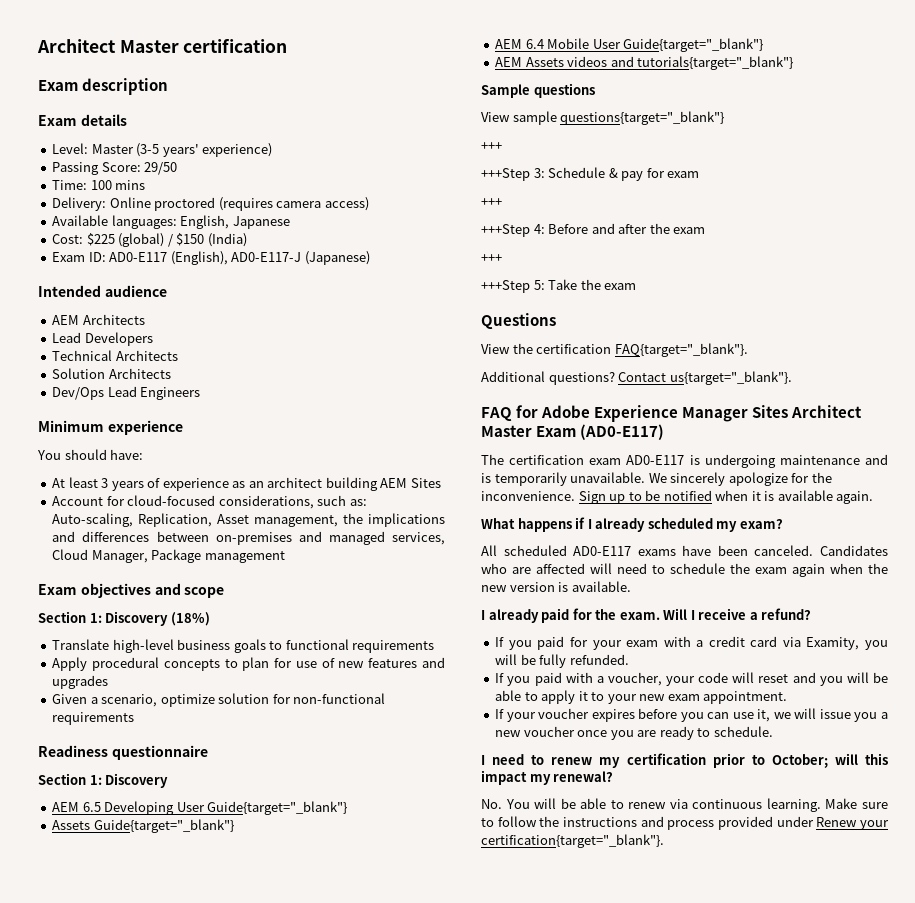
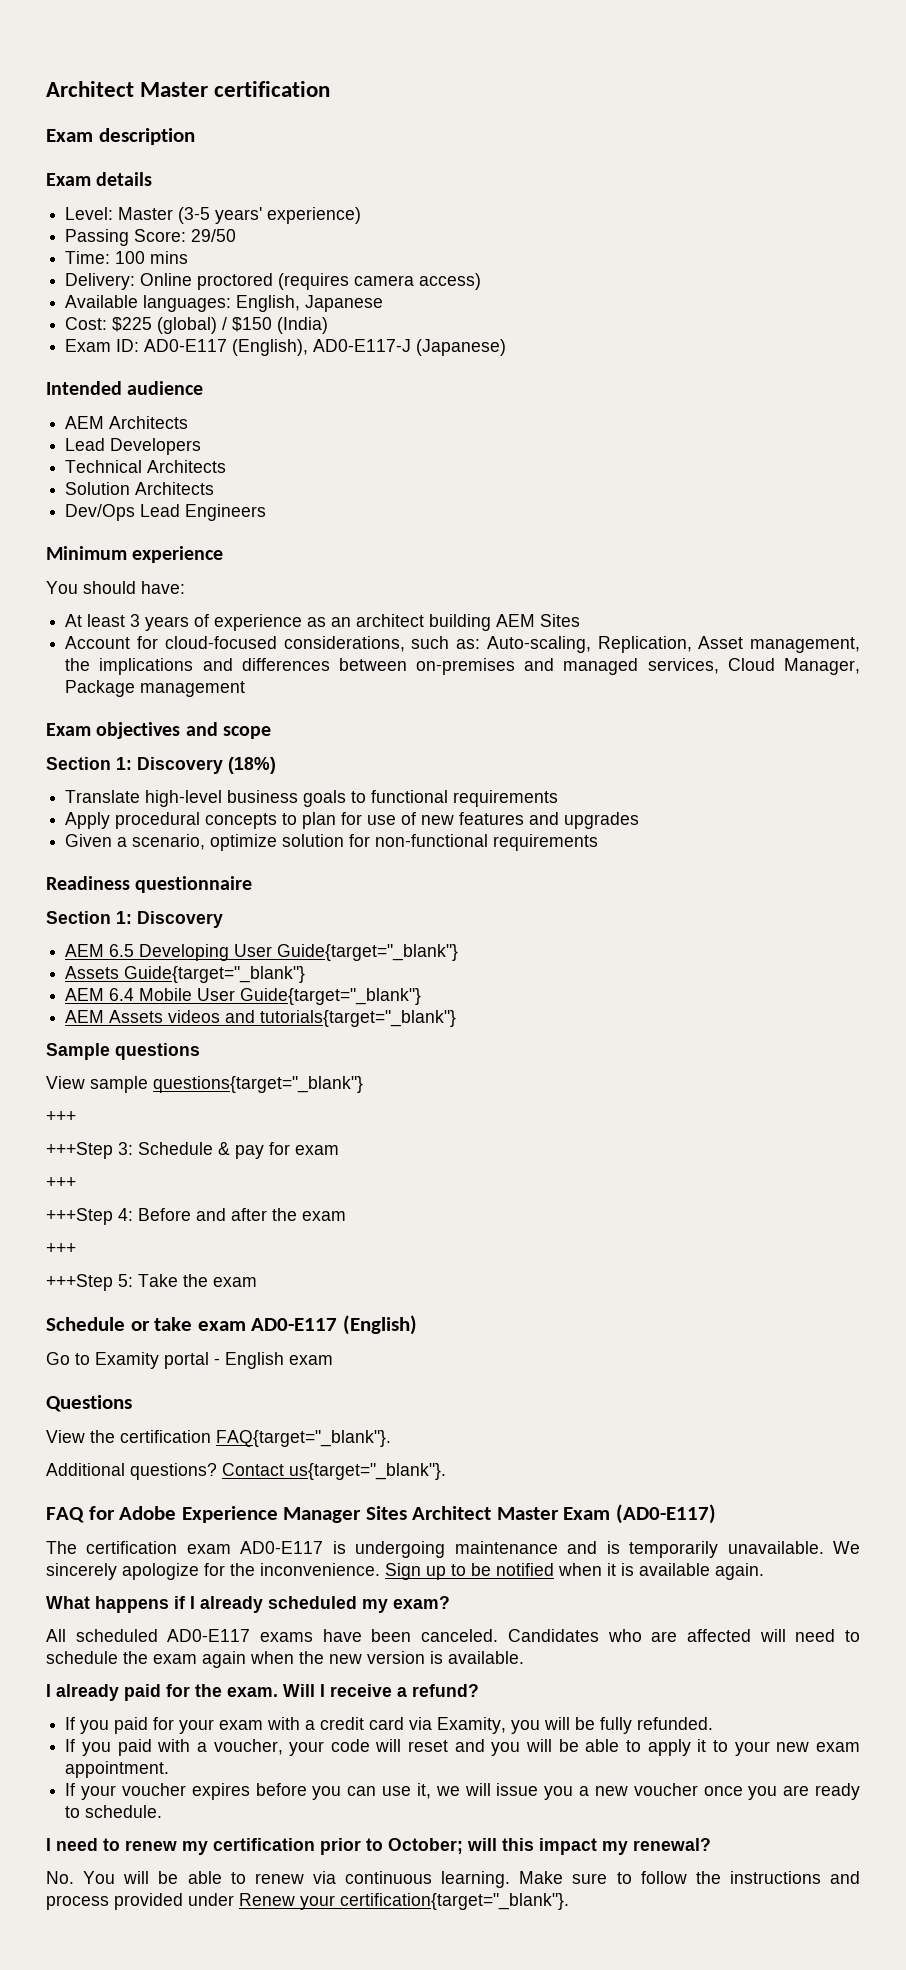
(637, 286) none -> [46,1315,417,1335] [46,1352,333,1369] // Schedule or take exam AD0-E117 (English) // Go to Examity portal - English exam

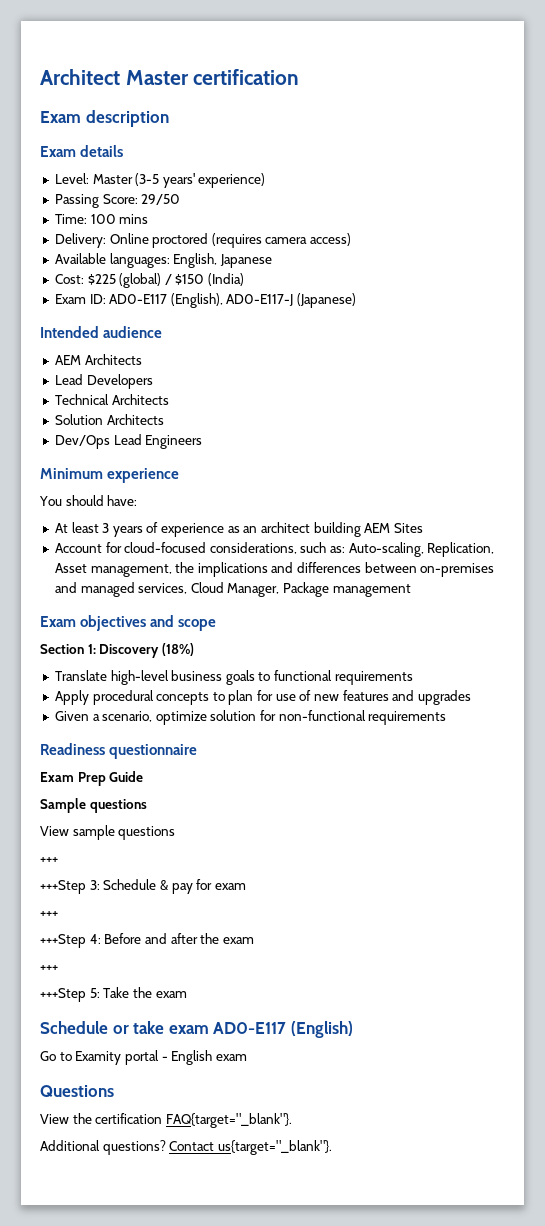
[46,911,223,928] [65,944,459,961] [65,966,306,983] [65,988,422,1005] [65,1010,457,1027] Section 1: Discovery // AEM 6.5 Developing User Guide{target="_blank"} // Assets Guide{target="_blank"} // AEM 6.4 Mobile User Guide{target="_blank"} // AEM Assets videos and tutorials{target="_blank"} -> [40,771,144,786] Exam Prep Guide
[153,1076,363,1093] questions{target="_blank"} -> [118,826,176,840] questions
[46,1504,716,1524] [46,1541,861,1558] [46,1563,764,1580] [46,1596,450,1613] [46,1629,861,1642] [46,1651,524,1668] [46,1684,479,1701] [65,1717,714,1734] [65,1739,861,1756] [65,1761,170,1778] [65,1783,860,1800] [65,1805,163,1818] [46,1838,711,1855] [46,1871,860,1888] [46,1893,569,1910] // FAQ for Adobe Experience Manager Sites Architect Master Exam (AD0-E117) // The certification exam AD0-E117 is undergoing maintenance and is temporarily unavailable. We sincerely apologize for the inconvenience. Sign up to be notified when it is available again. // What happens if I already scheduled my exam? // All scheduled AD0-E117 exams have been canceled. Candidates who are affected will need to schedule the exam again when the new version is available. // I already paid for the exam. Will I receive a refund? // If you paid for your exam with a credit card via Examity, you will be fully refunded. // If you paid with a voucher, your code will reset and you will be able to apply it to your new exam appointment. // If your voucher expires before you can use it, we will issue you a new voucher once you are ready to schedule. // I need to renew my certification prior to October; will this impact my renewal? // No. You will be able to renew via continuous learning. Make sure to follow the instructions and process provided under Renew your certification{target="_blank"}. -> (332, 1147) none

